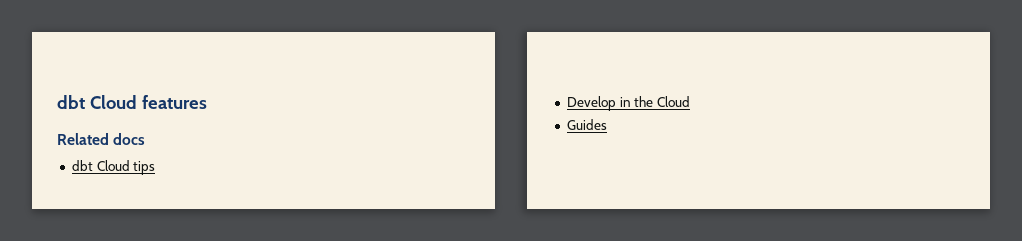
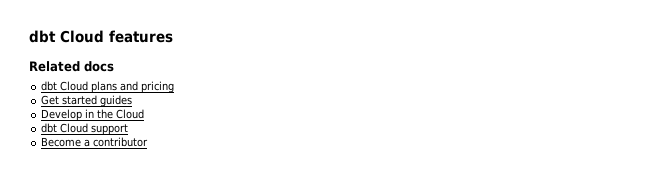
[133,161,156,175] [566,96,690,111] [566,119,607,130] tips // Develop in the Cloud // Guides -> [91,81,175,93] [41,95,133,107] [41,109,145,121] [41,123,129,135] [41,137,149,147] plans and pricing // Get started guides // Develop in the Cloud // dbt Cloud support // Become a contributor

